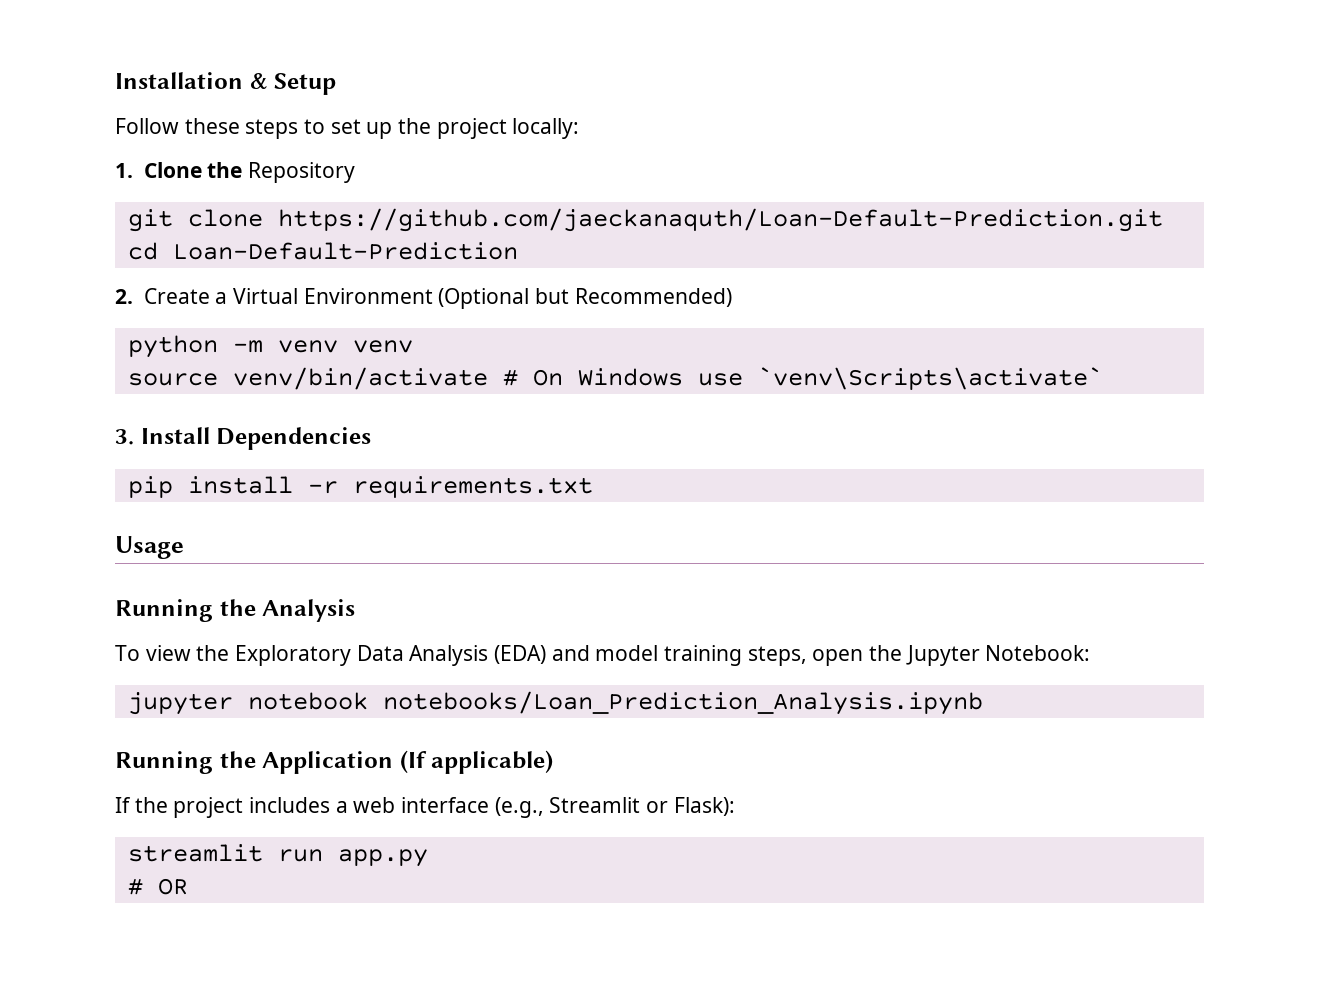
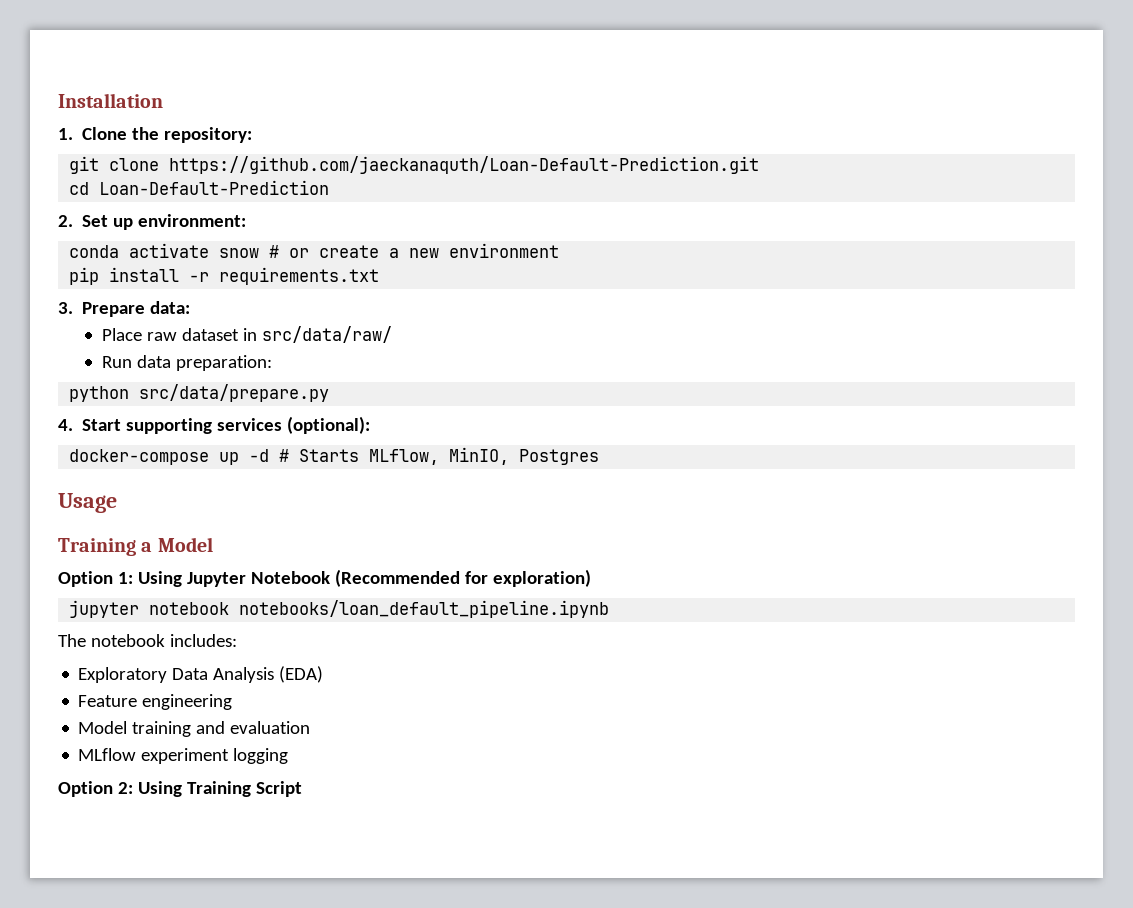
[249,73,337,95] [115,118,580,139] & Setup // Follow these steps to set up the project locally: -> (163, 100) none
[247,162,355,183] Repository -> [164,127,253,143] repository:
[143,288,732,309] [127,335,413,358] [127,367,1103,390] [115,427,372,450] [127,476,593,498] [115,536,184,559] [115,599,356,622] [115,645,1091,666] [127,691,983,715] [115,750,554,774] [115,797,735,818] [127,844,428,867] [127,878,188,895] Create a Virtual Environment (Optional but Recommended) // python -m venv venv // source venv/bin/activate # On Windows use `venv\Scripts\activate` // 3. Install Dependencies // pip install -r requirements.txt // Usage // Running the Analysis // To view the Exploratory Data Analysis (EDA) and model training steps, open the Jupyter Notebook: // jupyter notebook notebooks/Loan_Prediction_Analysis.ipynb // Running the Application (If applicable) // If the project includes a web interface (e.g., Streamlit or Flask): // streamlit run app.py // # OR -> [82,214,247,230] [69,243,560,258] [69,267,380,285] [58,301,191,317] [101,326,392,343] [101,355,272,371] [69,384,330,402] [58,416,371,434] [69,447,600,465] [58,493,117,513] [58,537,213,556] [58,569,591,587] [69,600,610,618] [58,634,237,647] [78,666,324,683] [78,694,233,710] [78,721,311,737] [78,748,289,764] [58,781,302,797] Set up environment: // conda activate snow # or create a new environment // pip install -r requirements.txt // 3. Prepare data: // Place raw dataset in src/data/raw/ // Run data preparation: // python src/data/prepare.py // 4. Start supporting services (optional): // docker-compose up -d # Starts MLflow, MinIO, Postgres // Usage // Training a Model // Option 1: Using Jupyter Notebook (Recommended for exploration) // jupyter notebook notebooks/loan_default_pipeline.ipynb // The notebook includes: // Exploratory Data Analysis (EDA) // Feature engineering // Model training and evaluation // MLflow experiment logging // Option 2: Using Training Script

